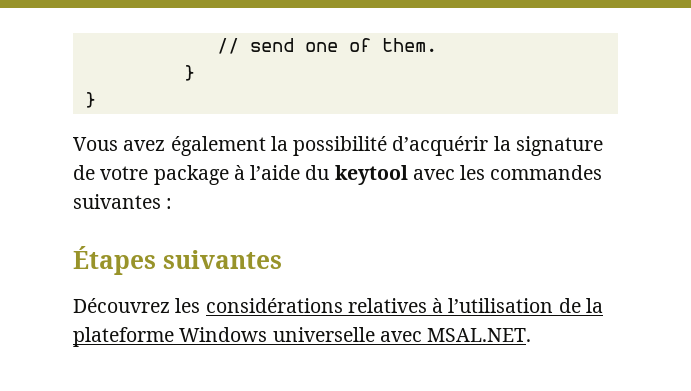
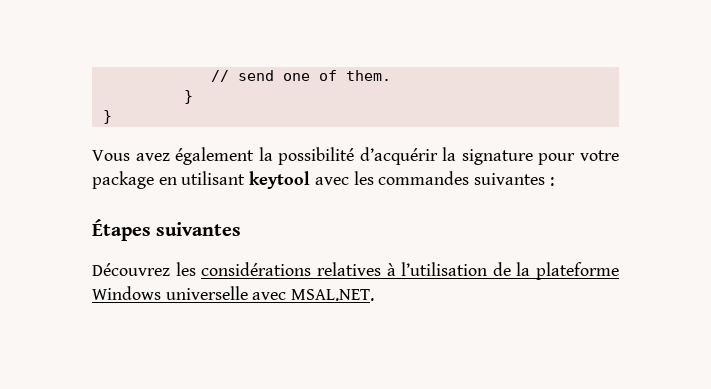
[73,165,95,180] de -> [538,153,576,165] pour
[233,165,330,180] à l’aide du -> [158,171,246,185] en utilisant

